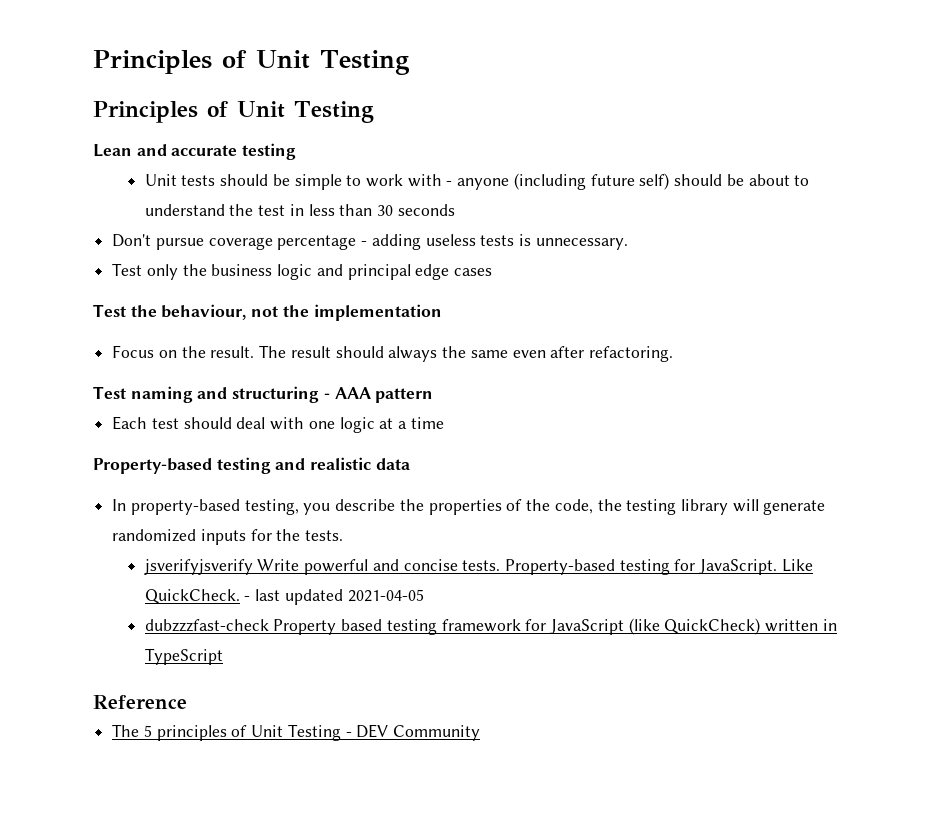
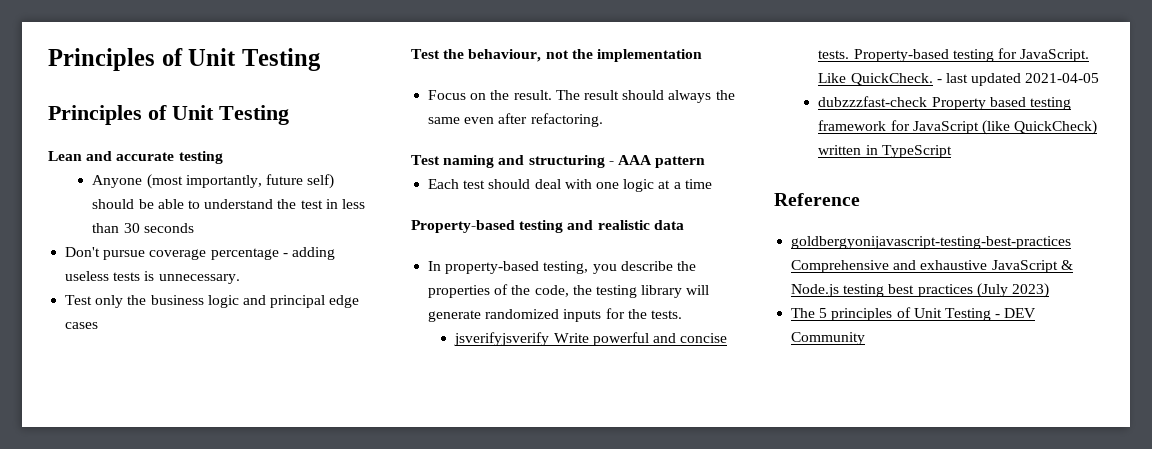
[144,173,586,190] Unit tests should be simple to work with - anyone (including -> [92,174,262,189] Anyone (most importantly,
[748,174,790,186] about -> [157,199,184,209] able
(187, 702) none -> [791,236,1072,249] [791,260,1073,273] [791,283,1049,298] // goldbergyonijavascript-testing-best-practices Comprehensive and exhaustive JavaScript & Node.js testing best practices (July 2023)

